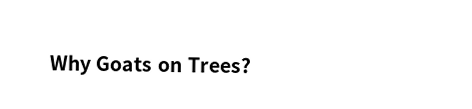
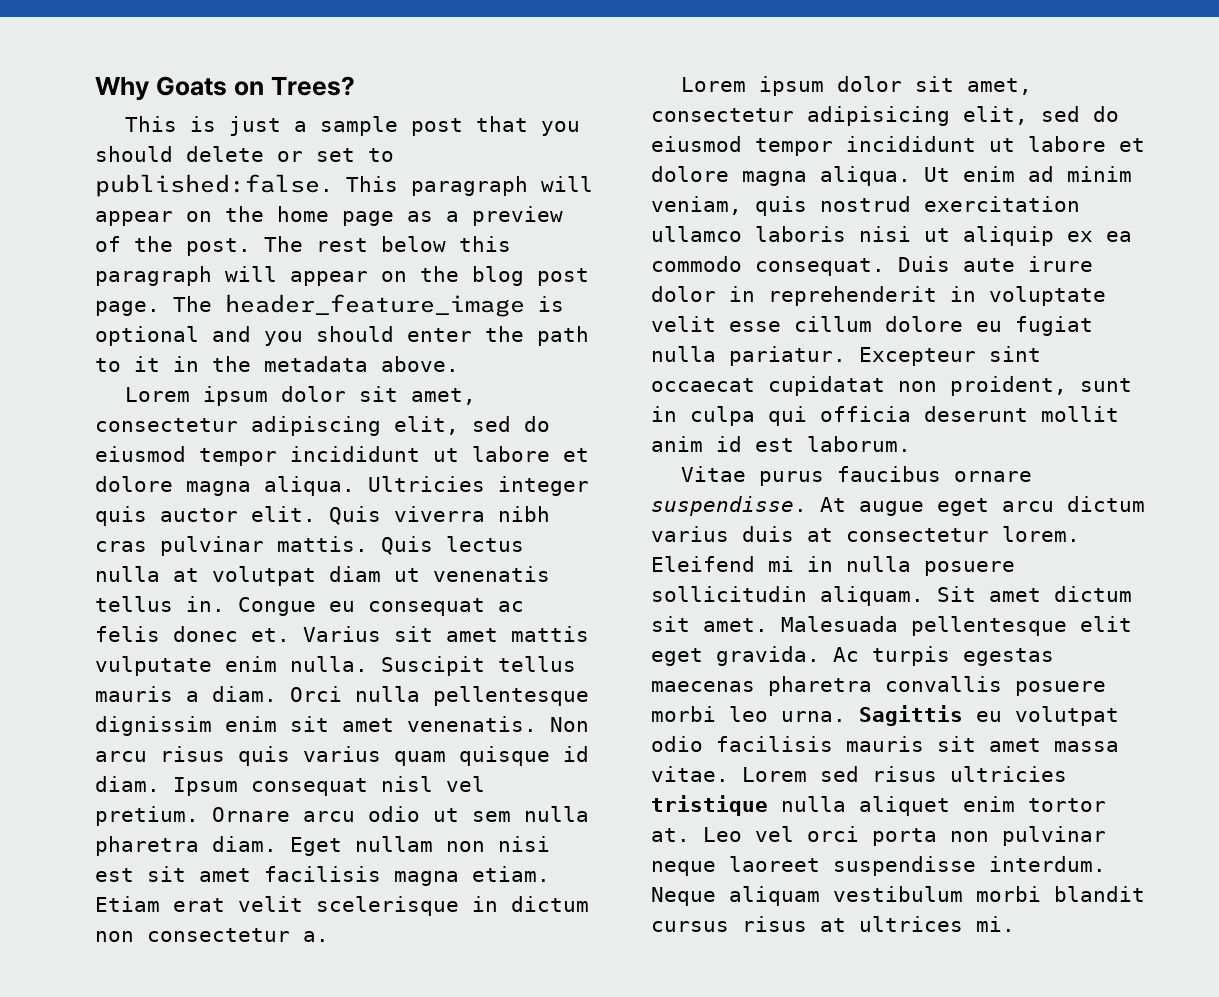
(251, 65) none -> [124,116,580,136] [95,146,394,162] [95,174,593,197] [95,206,563,226] [95,236,511,256] [95,266,589,286] [95,294,564,317] [95,326,589,346] [95,356,459,372] [124,386,476,406] [95,416,550,436] [95,446,589,466] [95,476,589,496] [95,506,550,526] [95,536,524,556] [95,566,550,586] [95,596,524,616] [95,626,589,642] [95,656,576,676] [95,686,589,706] [95,716,589,736] [95,746,589,766] [95,776,485,796] [95,806,589,826] [95,836,550,856] [95,866,550,886] [95,896,589,916] [95,928,329,942] [680,76,1032,96] [651,106,1119,126] [651,136,1145,156] [651,166,1132,186] [651,196,1080,216] [651,226,1132,246] [651,256,1093,276] [651,286,1106,306] [651,316,1093,336] [651,346,1041,366] [651,376,1132,396] [651,406,1119,426] [651,436,911,452] [680,466,1032,486] [651,496,1145,516] [651,526,1080,542] [651,556,1015,576] [651,586,1132,606] [651,616,1132,636] [651,646,1054,666] [651,676,1106,696] [651,705,1119,726] [651,736,1119,752] [651,766,1067,782] [651,795,1106,816] [651,826,1106,846] [651,856,1106,876] [651,886,1145,906] [651,916,1015,932] // This is just a sample post that you should delete or set to published:false. This paragraph will appear on the home page as a preview of the post. The rest below this paragraph will appear on the blog post page. The header_feature_image is optional and you should enter the path to it in the metadata above. // Lorem ipsum dolor sit amet, consectetur adipiscing elit, sed do eiusmod tempor incididunt ut labore et dolore magna aliqua. Ultricies integer quis auctor elit. Quis viverra nibh cras pulvinar mattis. Quis lectus nulla at volutpat diam ut venenatis tellus in. Congue eu consequat ac felis donec et. Varius sit amet mattis vulputate enim nulla. Suscipit tellus mauris a diam. Orci nulla pellentesque dignissim enim sit amet venenatis. Non arcu risus quis varius quam quisque id diam. Ipsum consequat nisl vel pretium. Ornare arcu odio ut sem nulla pharetra diam. Eget nullam non nisi est sit amet facilisis magna etiam. Etiam erat velit scelerisque in dictum non consectetur a. // Lorem ipsum dolor sit amet, consectetur adipisicing elit, sed do eiusmod tempor incididunt ut labore et dolore magna aliqua. Ut enim ad minim veniam, quis nostrud exercitation ullamco laboris nisi ut aliquip ex ea commodo consequat. Duis aute irure dolor in reprehenderit in voluptate velit esse cillum dolore eu fugiat nulla pariatur. Excepteur sint occaecat cupidatat non proident, sunt in culpa qui officia deserunt mollit anim id est laborum. // Vitae purus faucibus ornare suspendisse. At augue eget arcu dictum varius duis at consectetur lorem. Eleifend mi in nulla posuere sollicitudin aliquam. Sit amet dictum sit amet. Malesuada pellentesque elit eget gravida. Ac turpis egestas maecenas pharetra convallis posuere morbi leo urna. Sagittis eu volutpat odio facilisis mauris sit amet massa vitae. Lorem sed risus ultricies tristique nulla aliquet enim tortor at. Leo vel orci porta non pulvinar neque laoreet suspendisse interdum. Neque aliquam vestibulum morbi blandit cursus risus at ultrices mi.

